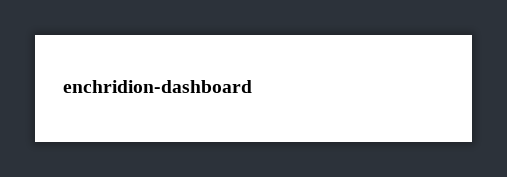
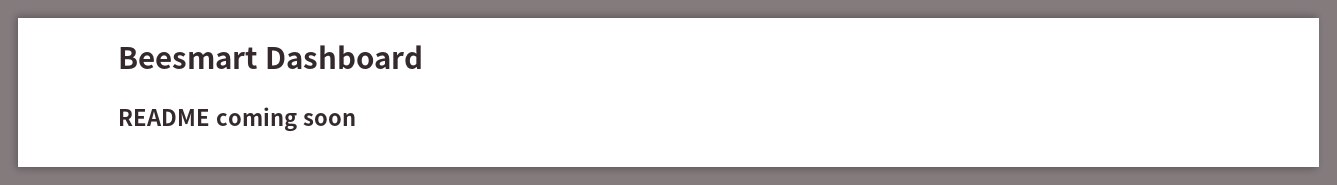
[63,80,252,93] enchridion-dashboard -> [118,45,423,69] [118,107,356,132] Beesmart Dashboard // README coming soon

